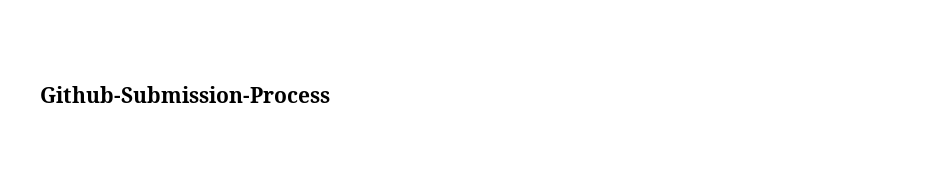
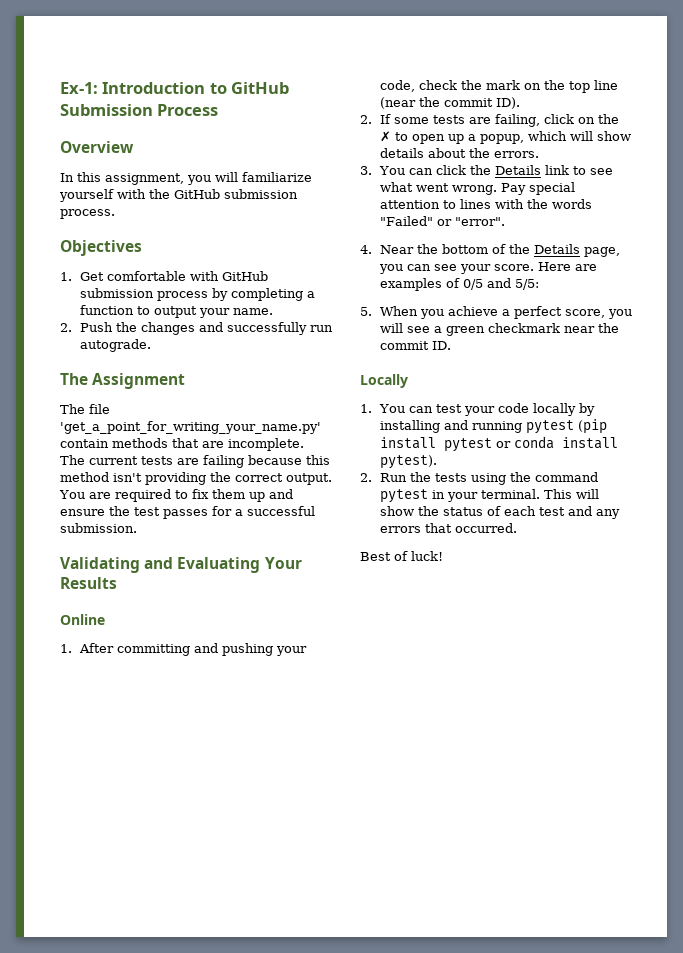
[40,86,330,103] Github-Submission-Process -> [60,82,290,94] [60,104,219,116] [60,141,134,153] [60,172,312,185] [59,189,298,202] [60,209,115,219] [60,240,142,256] [60,271,268,281] [79,288,315,301] [79,305,273,318] [60,322,333,335] [79,339,151,352] [60,373,186,389] [60,404,110,414] [60,421,321,434] [60,438,304,451] [60,455,330,468] [60,472,332,485] [59,489,293,502] [60,506,315,519] [60,523,137,533] [60,557,302,573] [60,577,117,589] [60,614,105,625] [60,643,307,656] [379,80,618,93] [379,97,520,109] [360,114,619,127] [379,131,631,144] [379,148,539,158] [360,165,613,175] [379,182,575,195] [379,199,592,209] [379,216,505,226] [360,244,620,257] [378,262,597,274] [379,278,539,291] [360,306,632,319] [379,323,619,336] [379,341,451,350] [360,374,408,388] [360,403,595,416] [379,419,607,434] [379,436,618,452] [379,455,437,469] [360,472,598,485] [379,489,599,503] [379,506,620,519] [379,523,517,533] [360,551,443,561] Ex-1: Introduction to GitHub Submission Process // Overview // In this assignment, you will familiarize yourself with the GitHub submission process. // Objectives // 1. Get comfortable with GitHub submission process by completing a function to output your name. // 2. Push the changes and successfully run autograde. // The Assignment // The file 'get_a_point_for_writing_your_name.py' contain methods that are incomplete. The current tests are failing because this method isn't providing the correct output. You are required to fix them up and ensure the test passes for a successful submission. // Validating and Evaluating Your Results // Online // 1. After committing and pushing your code, check the mark on the top line (near the commit ID). // 2. If some tests are failing, click on the ✗ to open up a popup, which will show details about the errors. // 3. You can click the Details link to see what went wrong. Pay special attention to lines with the words "Failed" or "error". // 4. Near the bottom of the Details page, you can see your score. Here are examples of 0/5 and 5/5: // 5. When you achieve a perfect score, you will see a green checkmark near the commit ID. // Locally // 1. You can test your code locally by installing and running pytest (pip install pytest or conda install pytest). // 2. Run the tests using the command pytest in your terminal. This will show the status of each test and any errors that occurred. // Best of luck!

